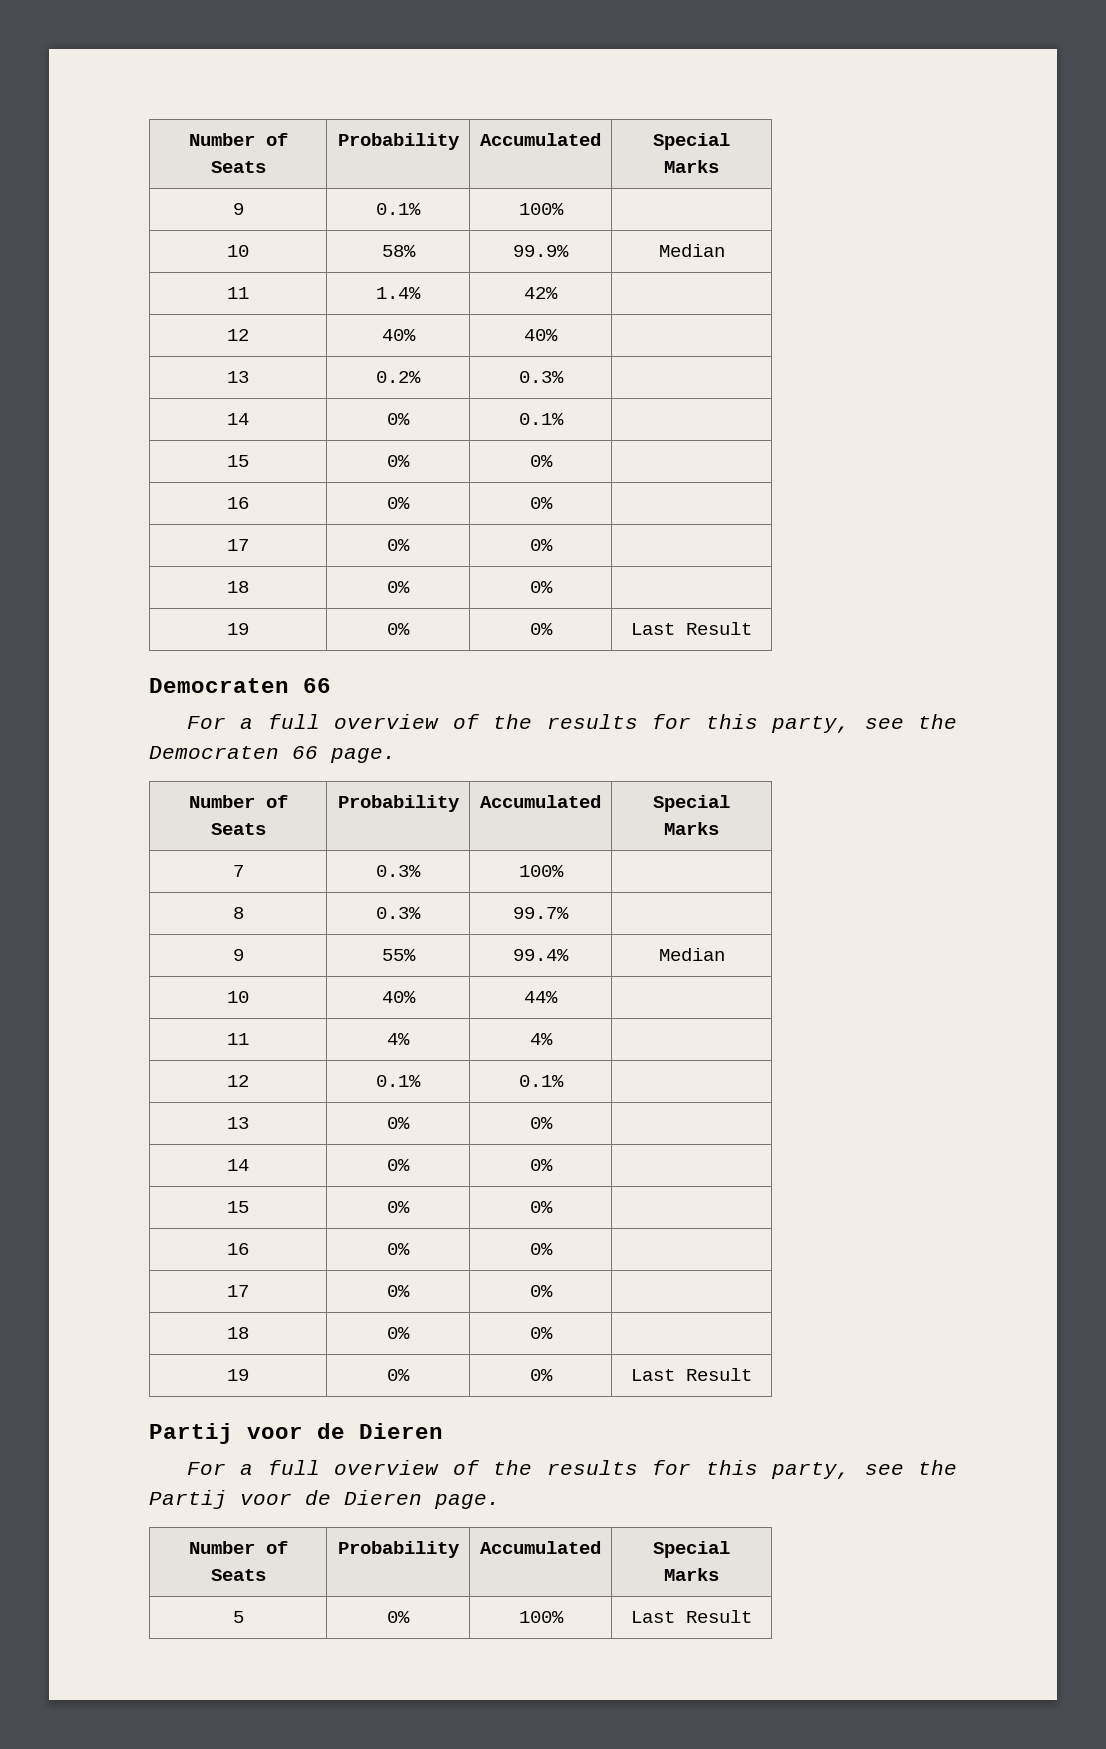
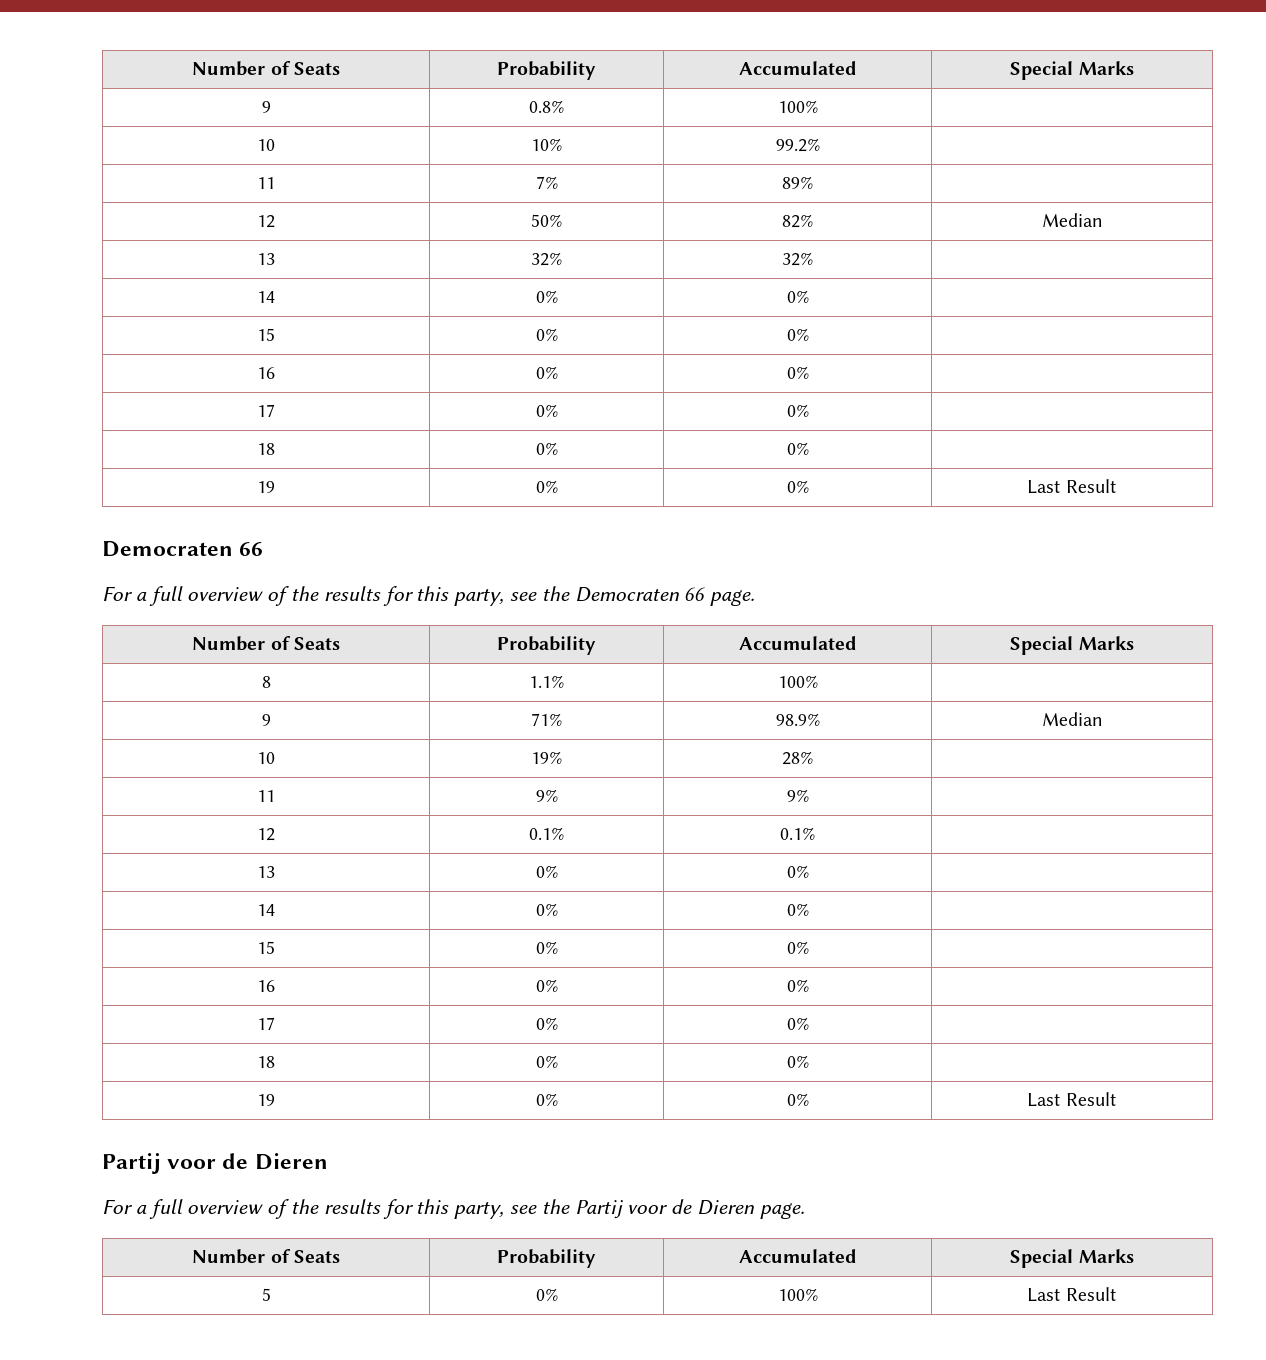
[376,203,421,215] 0.1% -> [529,100,564,113] 0.8%
[381,245,416,257] [513,245,569,257] [658,244,725,257] [227,287,249,299] [376,287,421,299] [524,287,558,299] [227,329,249,341] [381,329,416,341] [524,329,558,341] [227,371,249,383] [376,371,421,383] [518,371,564,383] [227,413,249,425] [387,413,410,425] [518,413,564,425] 58% | 99.9% | Median // 11 | 1.4% | 42% | // 12 | 40% | 40% | // 13 | 0.2% | 0.3% | // 14 | 0% | 0.1% -> [531,138,562,151] [775,138,820,152] [257,177,275,189] [535,176,558,189] [782,176,813,189] [257,215,275,228] [531,214,562,227] [782,214,813,228] [1041,213,1103,227] [257,253,275,265] [531,252,562,266] [782,252,813,266] [257,291,275,303] [535,290,558,303] [786,290,809,303] 10% | 99.2% | // 11 | 7% | 89% | // 12 | 50% | 82% | Median // 13 | 32% | 32% | // 14 | 0% | 0%
[232,865,244,877] [376,865,421,877] [518,865,564,877] [232,907,244,919] [376,907,421,919] [513,907,569,919] [232,949,244,961] [381,949,416,961] [513,949,569,961] 7 | 0.3% | 100% | // 8 | 0.3% | 99.7% | // 9 | 55% | 99.4% -> [261,676,271,688] [529,675,564,688] [777,675,818,688] [261,714,271,726] [531,713,562,726] [775,713,820,726] 8 | 1.1% | 100% | // 9 | 71% | 98.9%
[381,991,416,1003] [524,991,558,1003] [227,1033,249,1045] [387,1033,410,1045] [529,1033,553,1045] 40% | 44% | // 11 | 4% | 4% -> [531,751,562,764] [782,751,813,765] [257,790,275,802] [535,789,558,802] [786,789,809,802] 19% | 28% | // 11 | 9% | 9%

